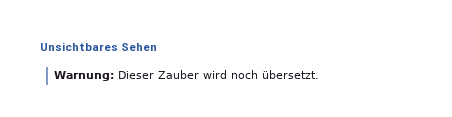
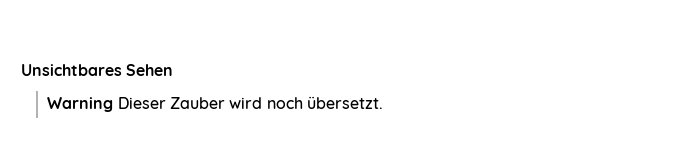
[53,71,114,81] Warnung: -> [47,97,114,112] Warning

